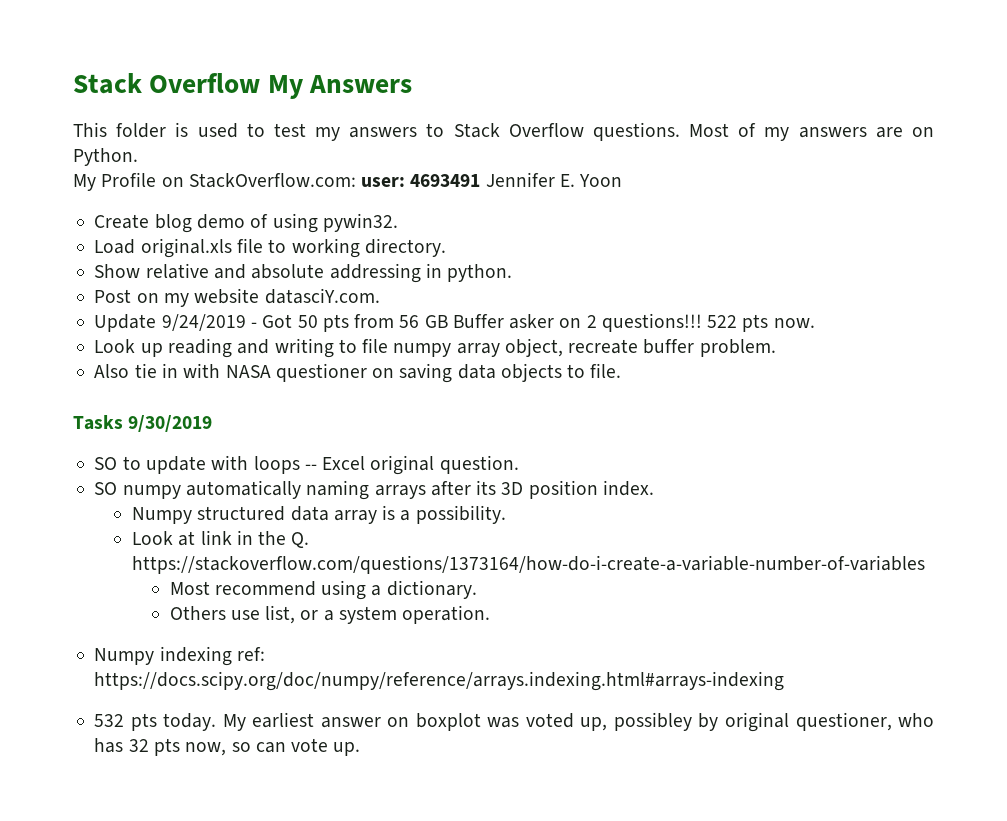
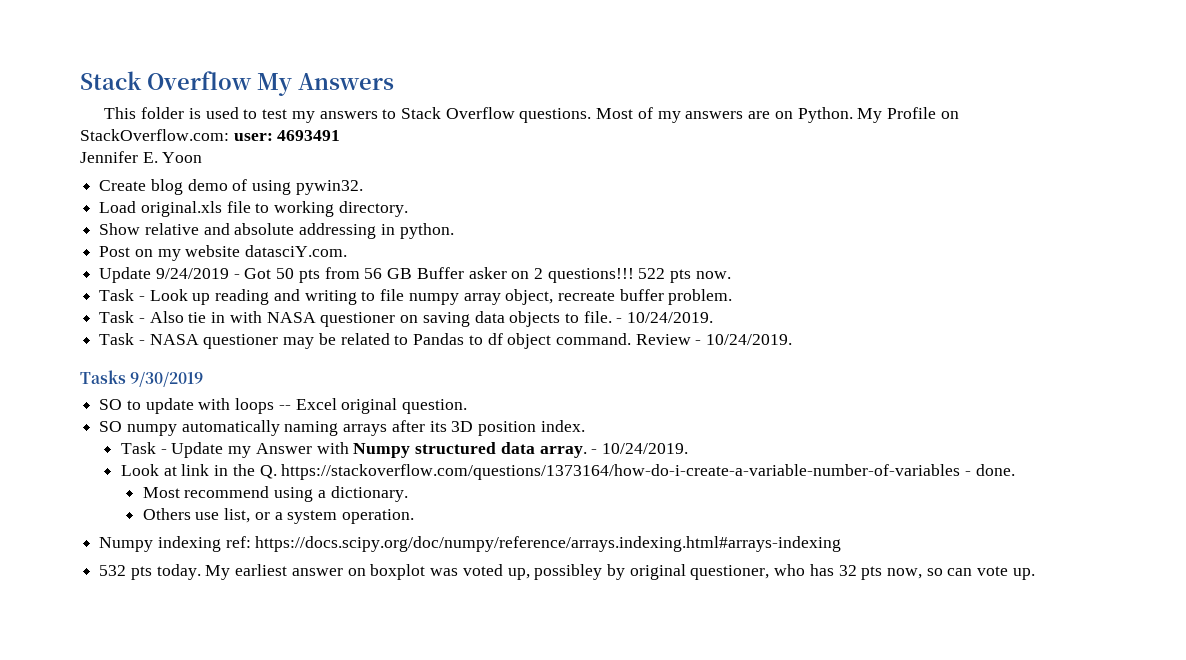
(138, 157) // -> (853, 115) none
(481, 180) none -> (341, 135) //
(815, 323) none -> [99,289,145,301] Task -
(776, 348) none -> [99,311,145,323] Task -
(622, 370) none -> [616,312,714,323] [99,333,793,349] - 10/24/2019. // Task - NASA questioner may be related to Pandas to df object command. Review - 10/24/2019.
[132,505,506,524] Numpy structured data array is a possibility. -> [121,442,688,458] Task - Update my Answer with Numpy structured data array. - 10/24/2019.
(926, 564) none -> [965,464,1015,476] - done.

